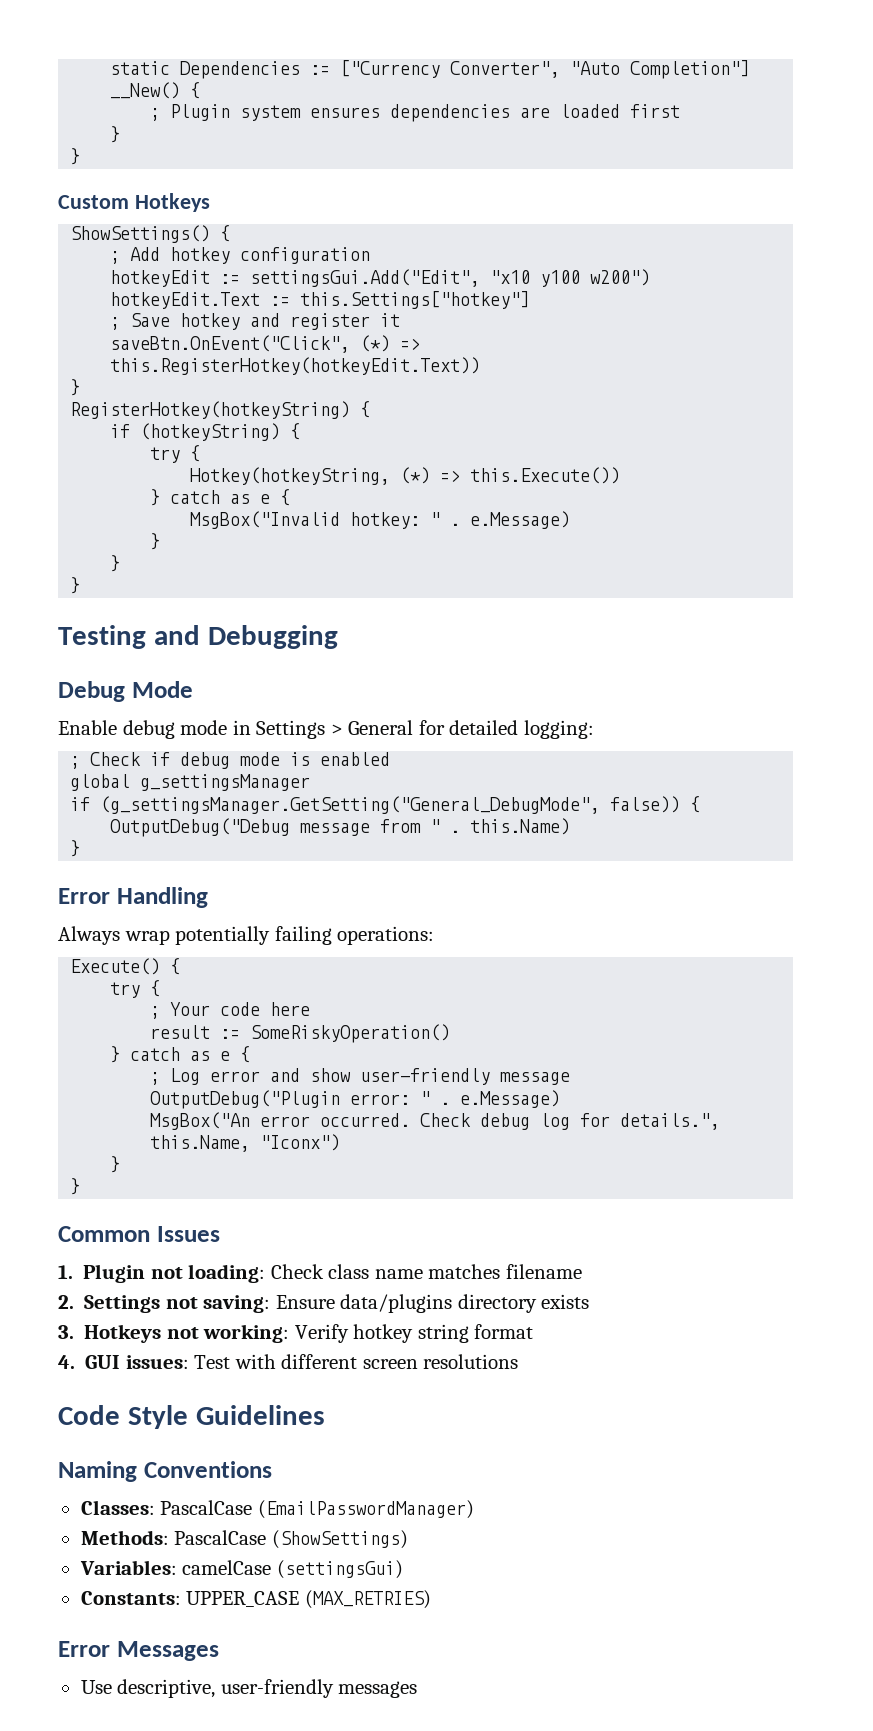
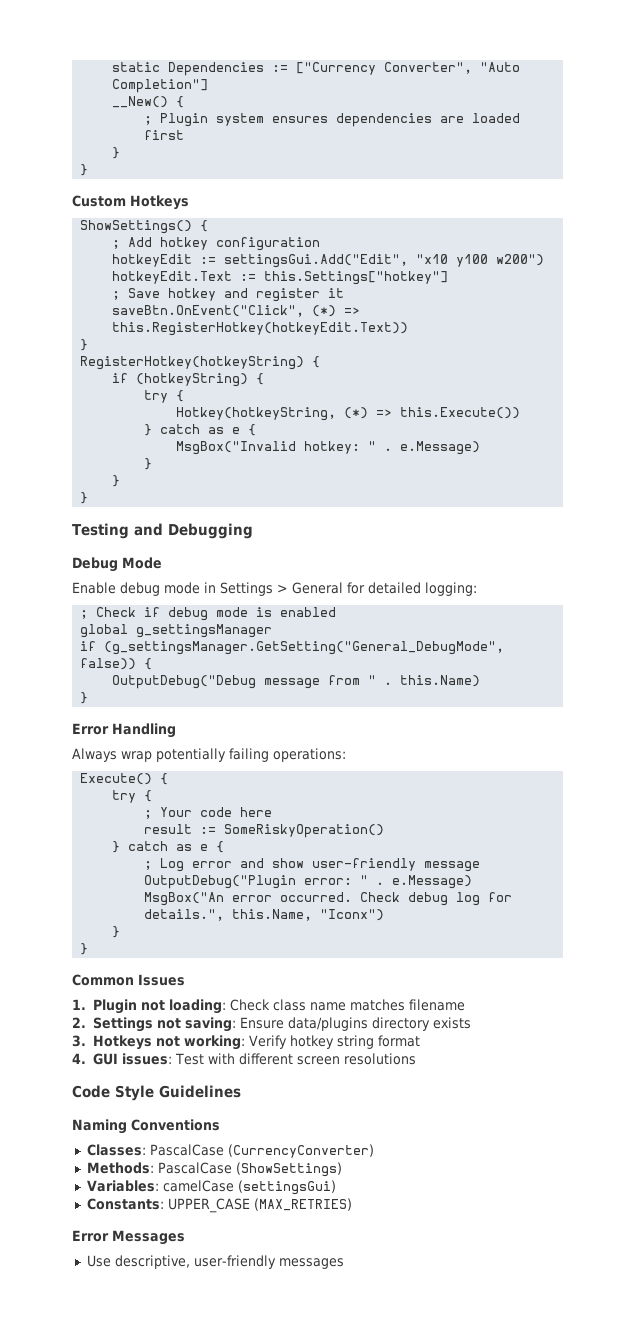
[257,1500,474,1519] (EmailPasswordManager) -> [227,1144,374,1158] (CurrencyConverter)

